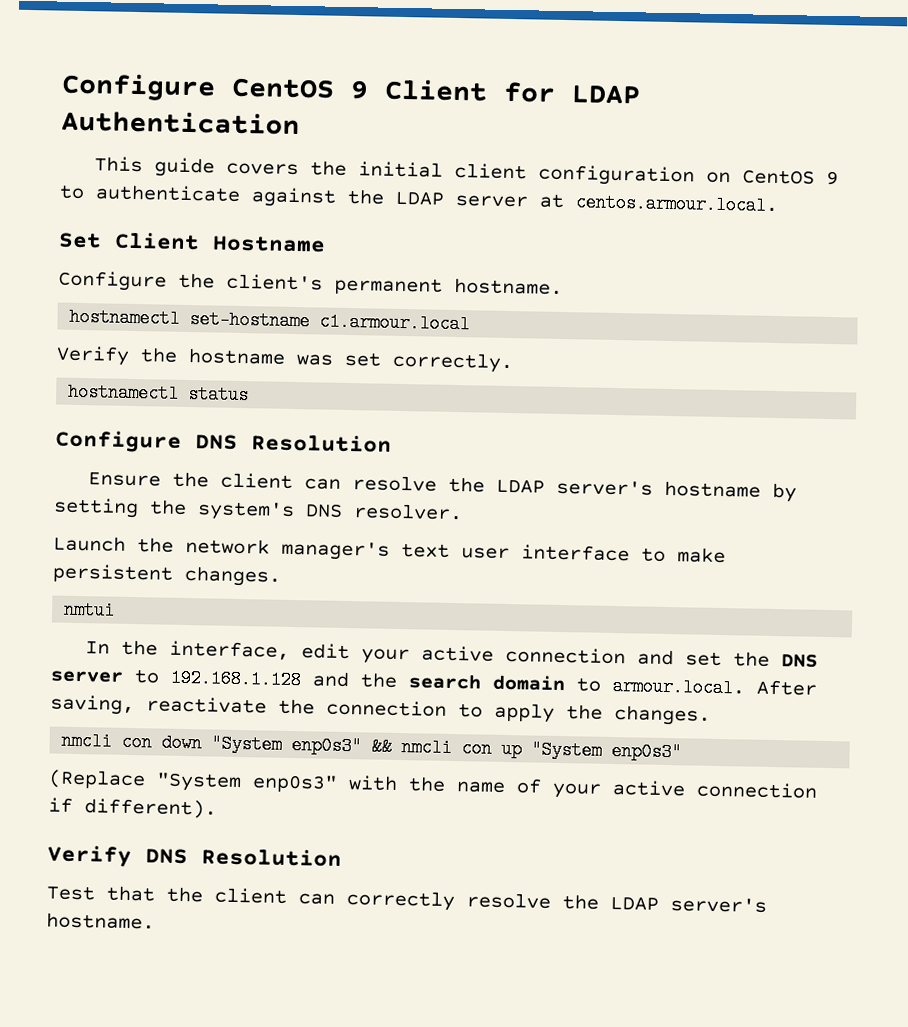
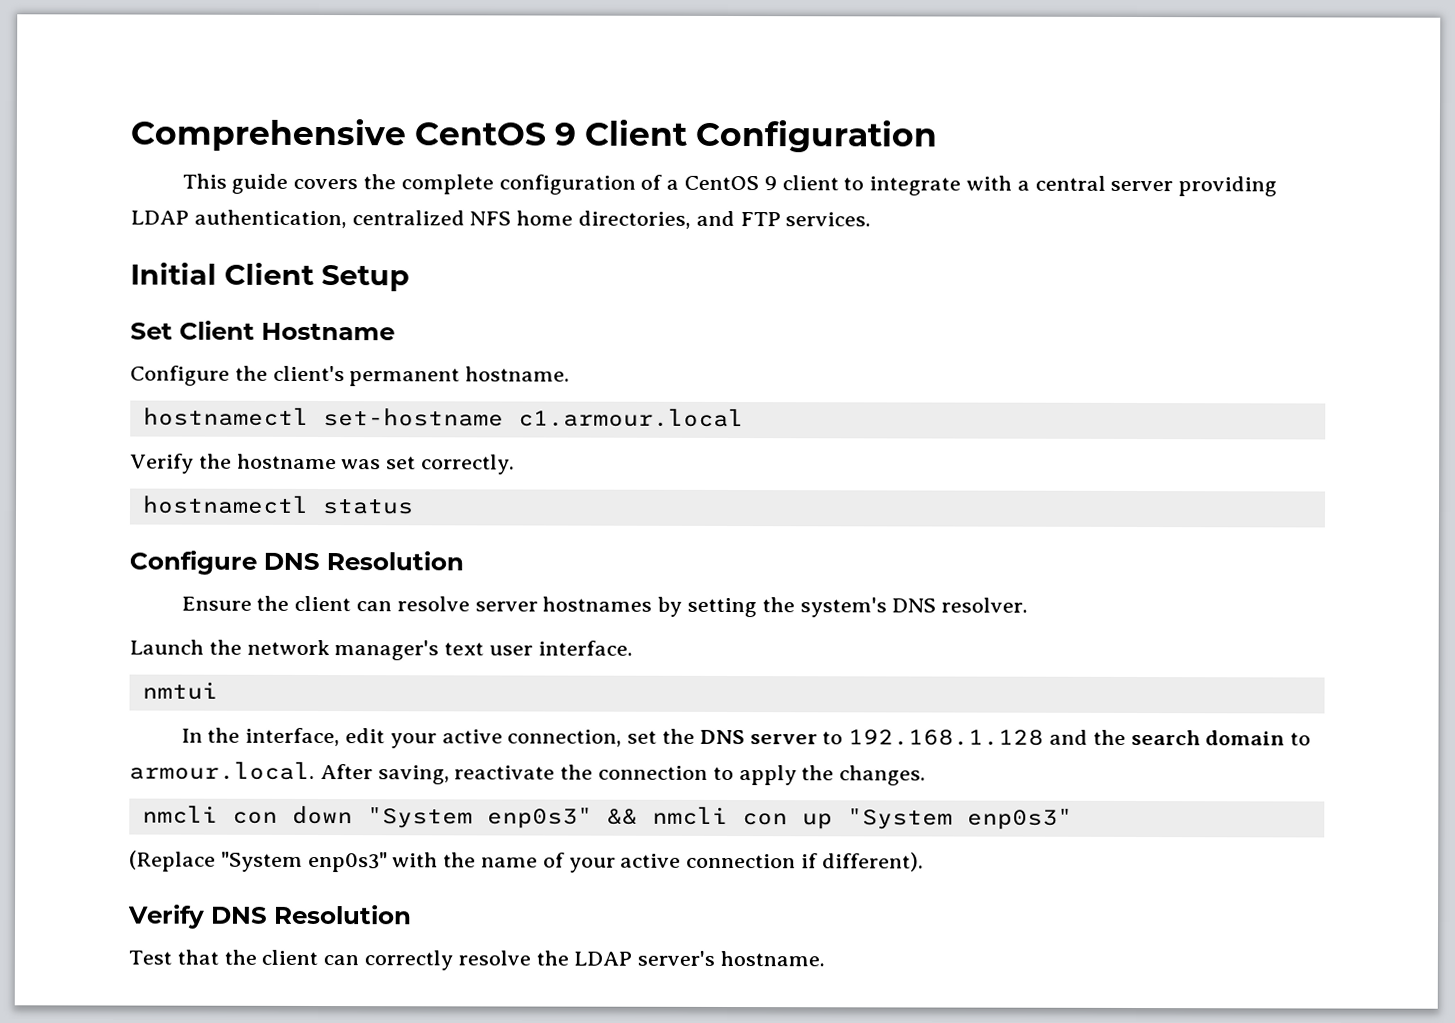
[61,72,216,102] Configure -> [130,118,406,152] Comprehensive
[503,81,641,105] [61,109,300,136] for LDAP Authentication -> [695,119,937,153] Configuration
[358,161,840,187] [59,184,778,215] initial client configuration on CentOS 9 to authenticate against the LDAP server at centos.armour.local. -> [400,174,1278,197] [130,209,872,229] [130,262,410,292] complete configuration of a CentOS 9 client to integrate with a central server providing LDAP authentication, centralized NFS home directories, and FTP services. // Initial Client Setup
[448,476,762,498] the LDAP server's hostname -> [474,596,653,612] server hostnames
[521,544,726,564] [52,563,281,587] interface to make persistent changes. -> [537,640,633,656] interface.
[505,646,675,666] connection and -> [507,729,623,747] connection,

